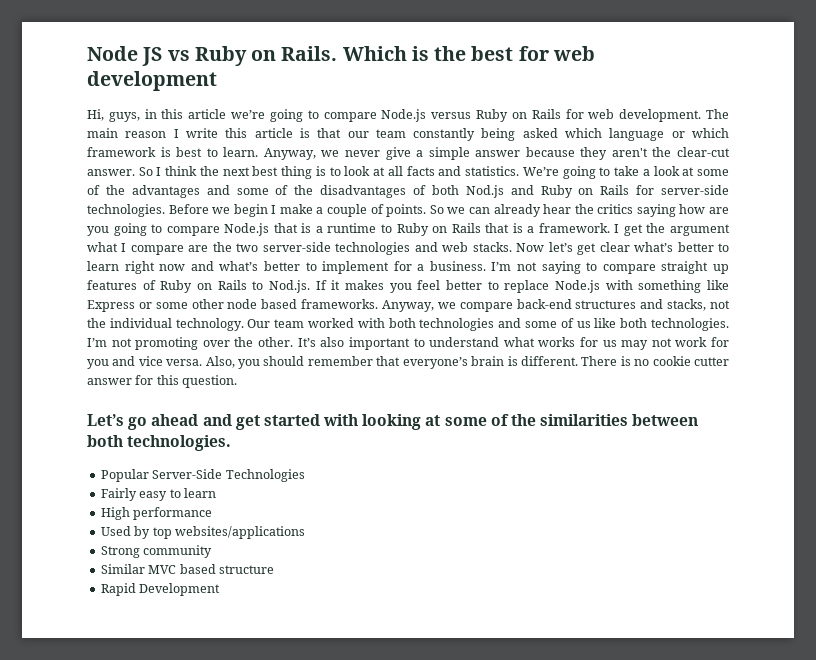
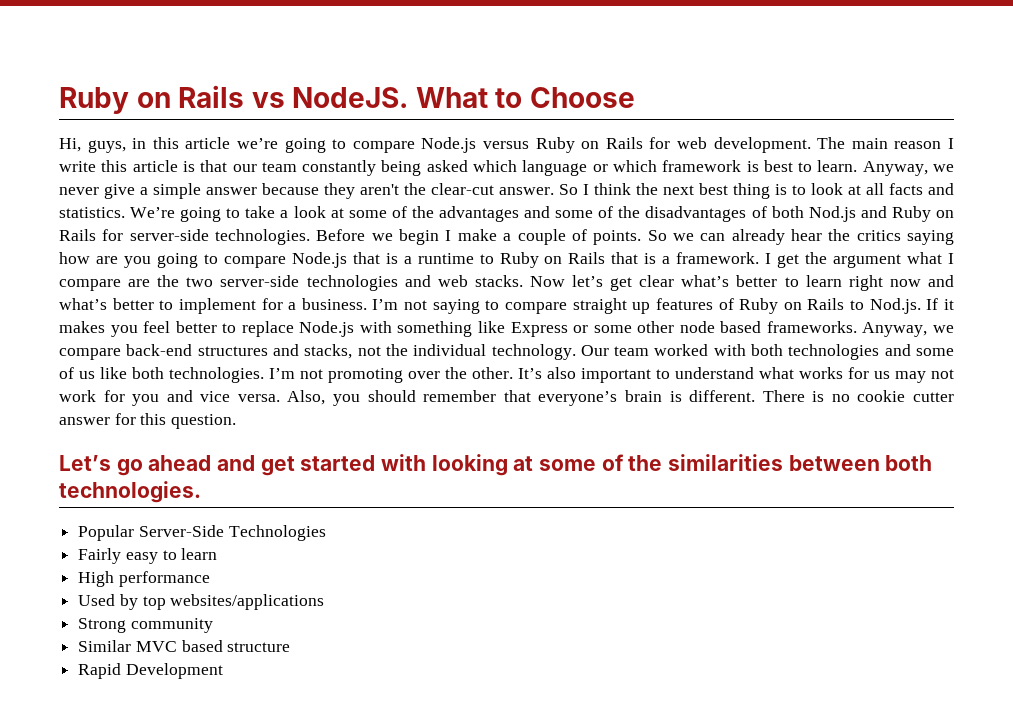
[87,46,595,66] [87,71,217,91] Node JS vs Ruby on Rails. Which is the best for web development -> [59,85,635,114] Ruby on Rails vs NodeJS. What to Choose

